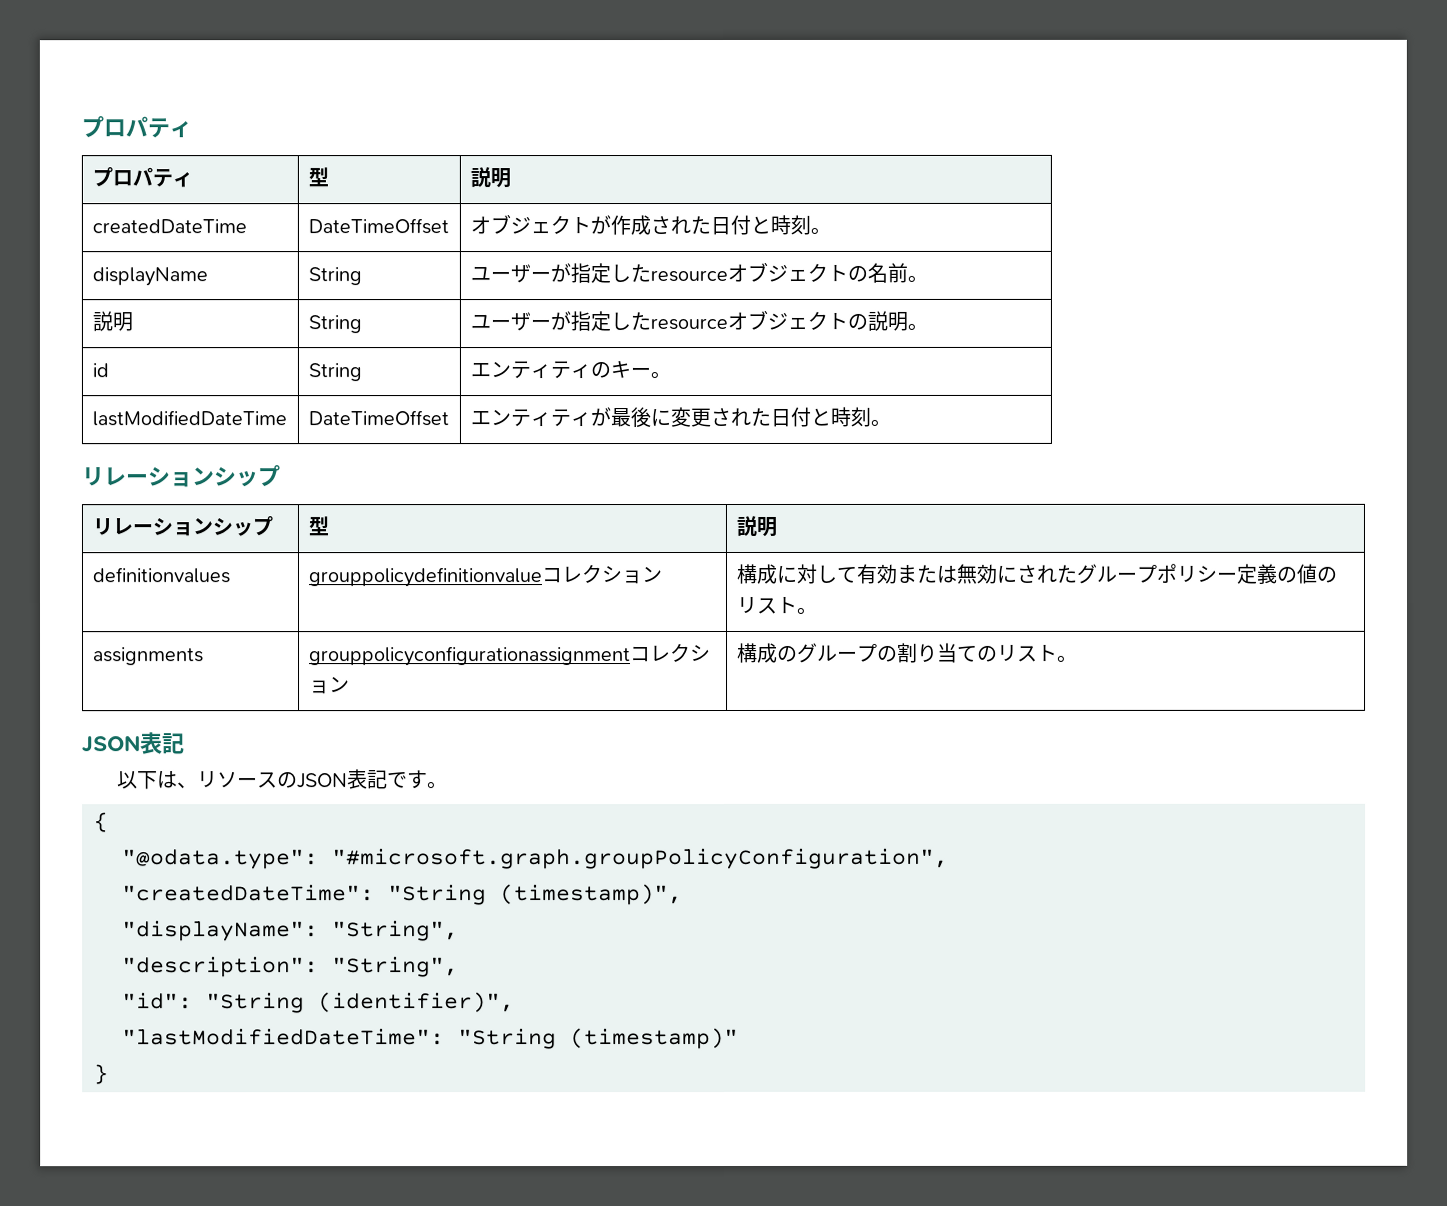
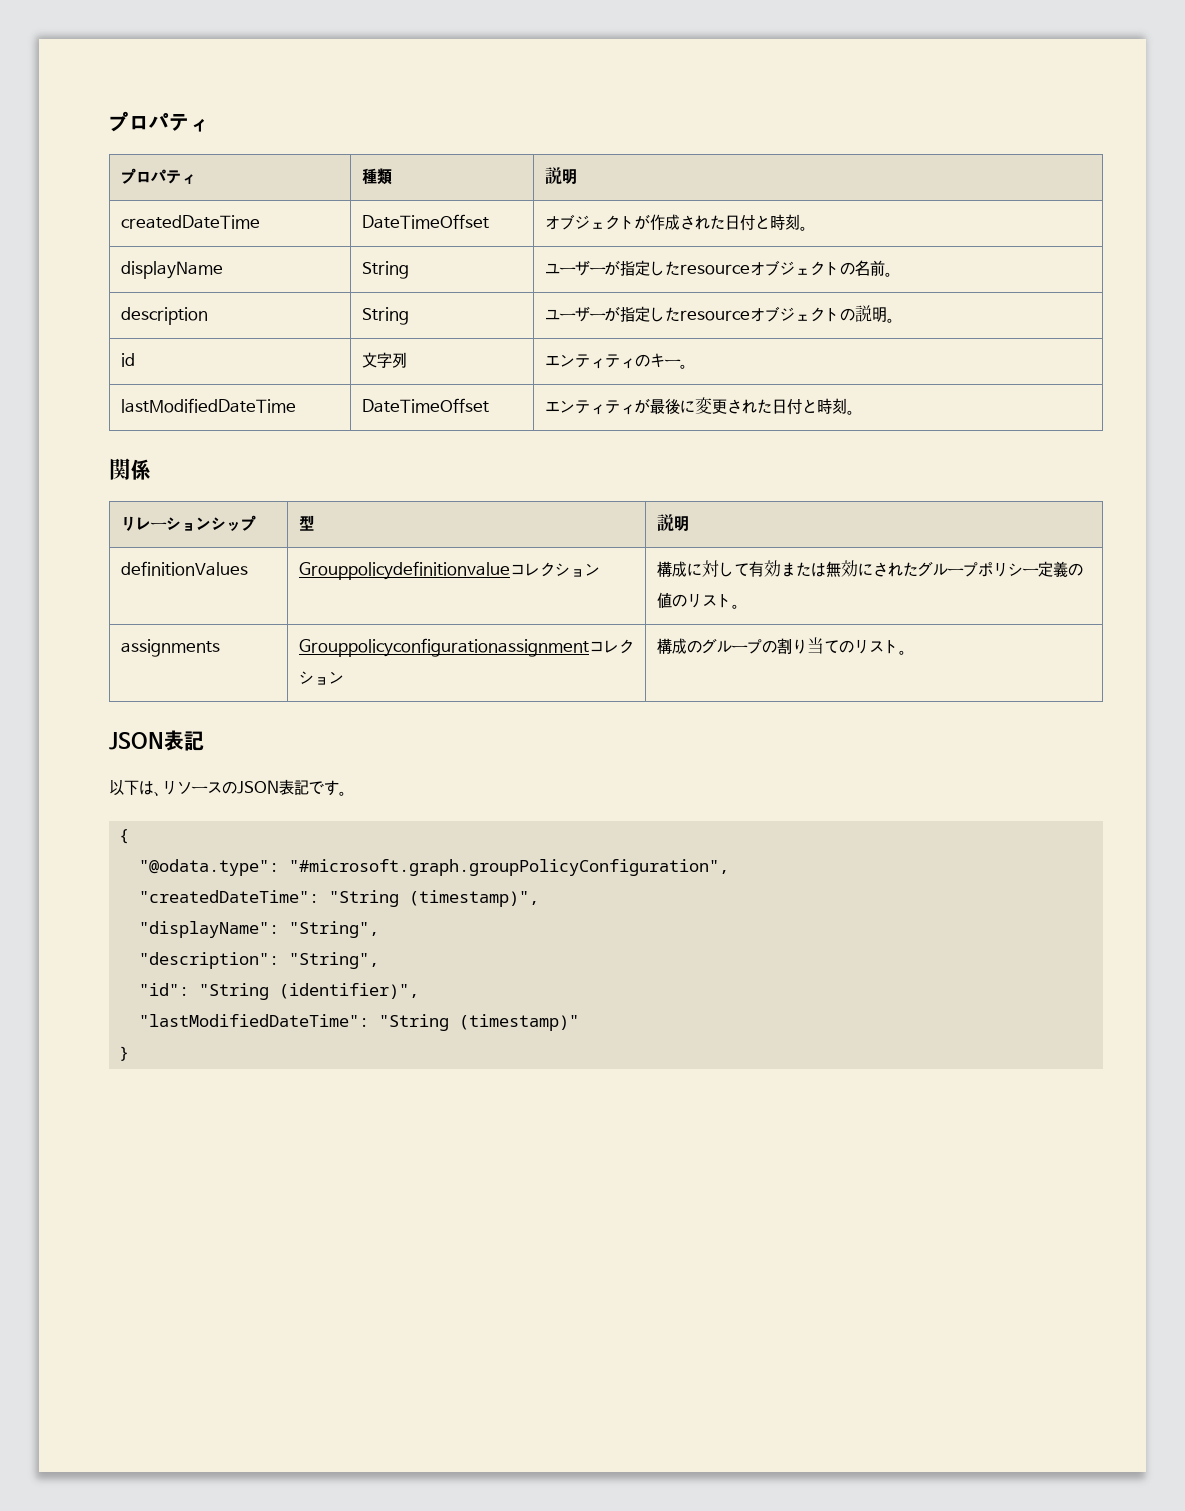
[307,167,329,188] 型 -> [361,168,392,185] 種類
[91,311,133,332] 説明 -> [120,307,208,325] description
[307,363,362,382] String -> [361,352,407,368] 文字列
[81,465,280,488] リレーションシップ -> [109,458,151,480] 関係
[91,567,230,584] [307,567,542,588] definitionvalues | grouppolicydefinitionvalue -> [120,561,248,576] [298,561,510,580] definitionValues | Grouppolicydefinitionvalue
[308,646,631,667] grouppolicyconfigurationassignment -> [298,638,589,657] Grouppolicyconfigurationassignment

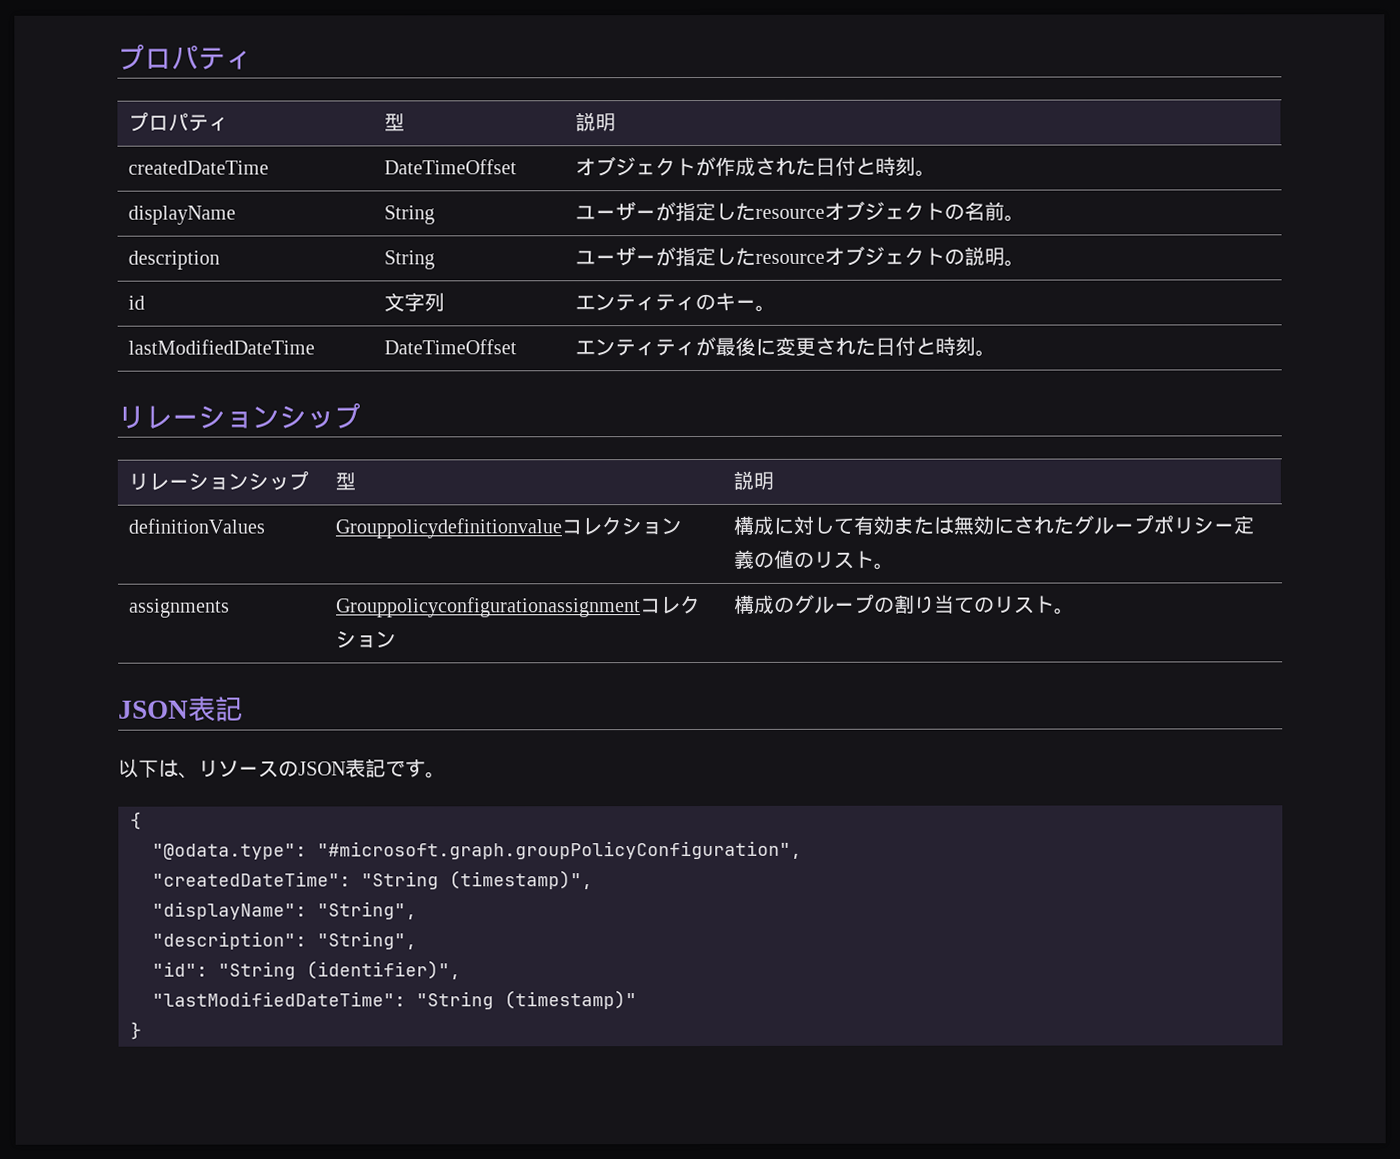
[361,168,392,185] 種類 -> [384,113,406,132] 型
[109,458,151,480] 関係 -> [117,402,361,429] リレーションシップ

